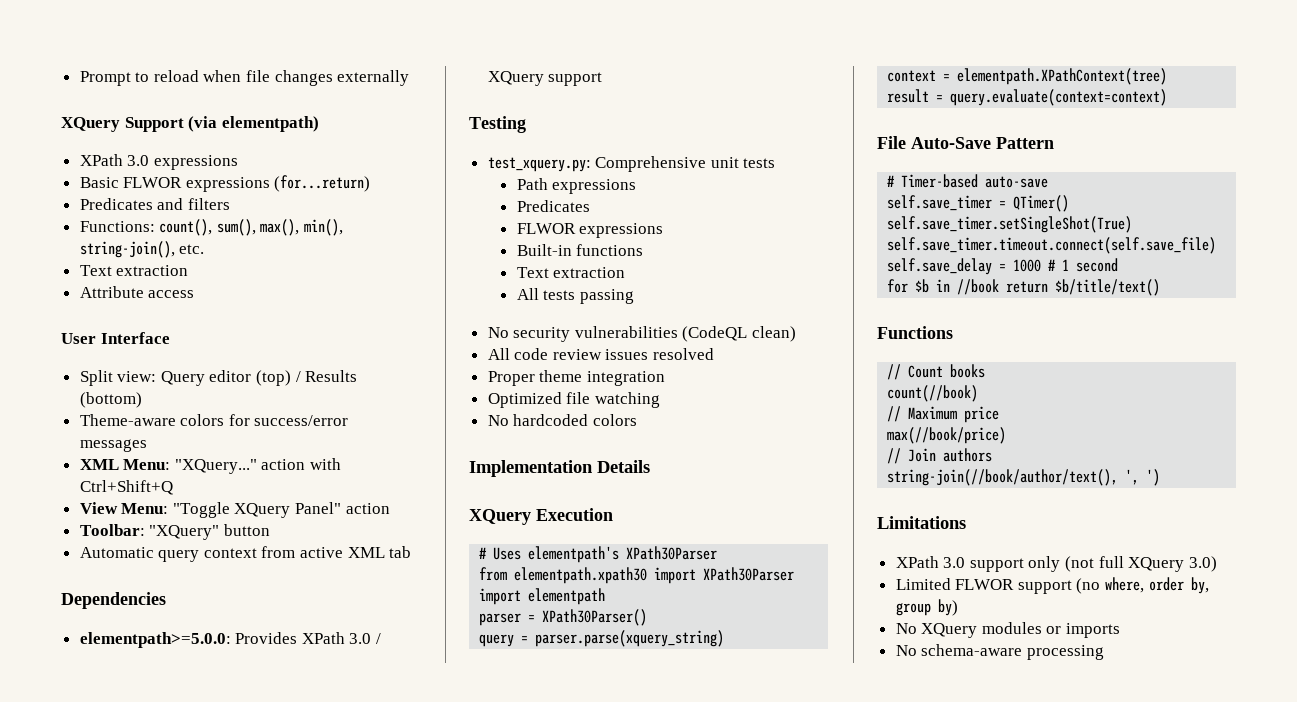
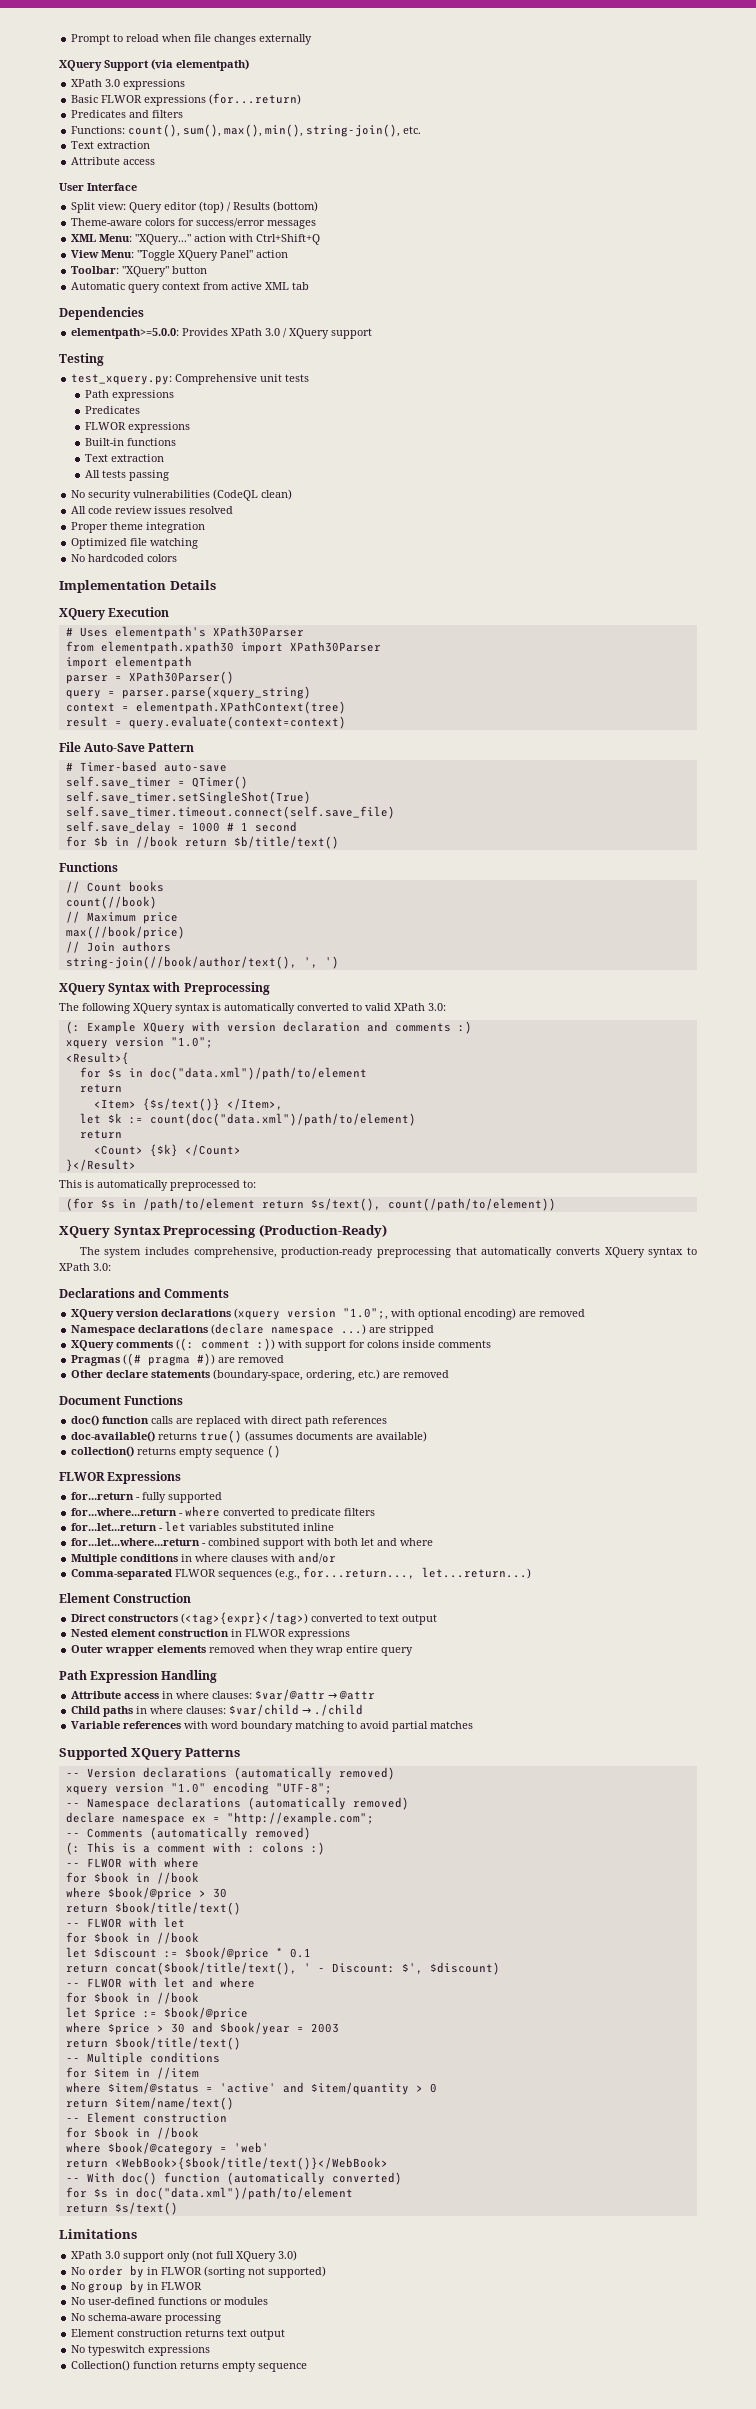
(1161, 477) none -> [59,982,270,995] [59,1003,446,1014] [65,1021,472,1034] [65,1037,213,1049] [65,1052,129,1065] [79,1067,367,1080] [79,1084,122,1093] [93,1098,283,1111] [79,1113,416,1126] [79,1130,122,1139] [93,1144,241,1157] [65,1159,136,1172] [59,1180,256,1191] [65,1198,556,1211] [59,1224,387,1238] [79,1247,698,1258] [59,1263,111,1271] [59,1288,230,1298] [71,1308,586,1320] [71,1323,435,1336] [71,1338,492,1351] [71,1353,285,1366] [71,1369,450,1381] [59,1395,184,1405] [71,1415,388,1427] [71,1430,428,1443] [71,1445,282,1458] [59,1471,182,1484] [71,1492,223,1503] [71,1506,376,1519] [71,1521,335,1532] [71,1538,434,1549] [71,1552,337,1565] [71,1567,532,1580] [59,1593,192,1603] [71,1612,438,1625] [71,1629,351,1640] [71,1645,414,1656] [59,1670,218,1683] [71,1689,376,1701] [71,1704,364,1717] [71,1721,474,1732] [59,1747,241,1760] [65,1767,395,1780] [65,1782,332,1795] [65,1797,409,1810] [65,1812,374,1825] [65,1827,311,1840] [65,1842,325,1855] [65,1857,199,1868] [65,1872,199,1884] [65,1887,227,1900] [65,1902,241,1915] [65,1917,185,1928] [65,1932,199,1944] [65,1947,311,1960] [65,1962,500,1975] [65,1977,255,1988] [65,1992,199,2004] [65,2007,248,2020] [65,2022,339,2035] [65,2037,241,2050] [65,2052,220,2065] [65,2067,199,2079] [65,2082,437,2095] [65,2097,234,2110] [65,2112,227,2123] [65,2127,199,2139] [65,2142,269,2155] [65,2157,388,2170] [65,2172,402,2185] [65,2187,353,2200] [65,2202,178,2215] // XQuery Syntax with Preprocessing // The following XQuery syntax is automatically converted to valid XPath 3.0: // (: Example XQuery with version declaration and comments :) // xquery version "1.0"; // <Result>{ // for $s in doc("data.xml")/path/to/element // return // <Item> {$s/text()} </Item>, // let $k := count(doc("data.xml")/path/to/element) // return // <Count> {$k} </Count> // }</Result> // This is automatically preprocessed to: // (for $s in /path/to/element return $s/text(), count(/path/to/element)) // XQuery Syntax Preprocessing (Production-Ready) // The system includes comprehensive, production-ready preprocessing that automatically converts XQuery syntax to XPath 3.0: // Declarations and Comments // XQuery version declarations (xquery version "1.0";, with optional encoding) are removed // Namespace declarations (declare namespace ...) are stripped // XQuery comments ((: comment :)) with support for colons inside comments // Pragmas ((# pragma #)) are removed // Other declare statements (boundary-space, ordering, etc.) are removed // Document Functions // doc() function calls are replaced with direct path references // doc-available() returns true() (assumes documents are available) // collection() returns empty sequence () // FLWOR Expressions // for...return - fully supported // for...where...return - where converted to predicate filters // for...let...return - let variables substituted inline // for...let...where...return - combined support with both let and where // Multiple conditions in where clauses with and/or // Comma-separated FLWOR sequences (e.g., for...return..., let...return...) // Element Construction // Direct constructors (<tag>{expr}</tag>) converted to text output // Nested element construction in FLWOR expressions // Outer wrapper elements removed when they wrap entire query // Path Expression Handling // Attribute access in where clauses: $var/@attr → @attr // Child paths in where clauses: $var/child → ./child // Variable references with word boundary matching to avoid partial matches // Supported XQuery Patterns // -- Version declarations (automatically removed) // xquery version "1.0" encoding "UTF-8"; // -- Namespace declarations (automatically removed) // declare namespace ex = "http://example.com"; // -- Comments (automatically removed) // (: This is a comment with : colons :) // -- FLWOR with where // for $book in //book // where $book/@price > 30 // return $book/title/text() // -- FLWOR with let // for $book in //book // let $discount := $book/@price * 0.1 // return concat($book/title/text(), ' - Discount: $', $discount) // -- FLWOR with let and where // for $book in //book // let $price := $book/@price // where $price > 30 and $book/year = 2003 // return $book/title/text() // -- Multiple conditions // for $item in //item // where $item/@status = 'active' and $item/quantity > 0 // return $item/name/text() // -- Element construction // for $book in //book // where $book/@category = 'web' // return <WebBook>{$book/title/text()}</WebBook> // -- With doc() function (automatically converted) // for $s in doc("data.xml")/path/to/element // return $s/text()
[895,577,1209,594] [895,599,958,616] [895,623,978,638] Limited FLWOR support (no where, order by, group by) // No XQuery -> [71,2265,327,2278] [71,2280,203,2293] [71,2297,223,2305] No order by in FLWOR (sorting not supported) // No group by in FLWOR // No user-defined functions or
[1046,623,1121,638] or imports -> (269, 2301) none
(1104, 652) none -> [71,2329,286,2340] [71,2345,211,2356] [71,2360,308,2372] // Element construction returns text output // No typeswitch expressions // Collection() function returns empty sequence

